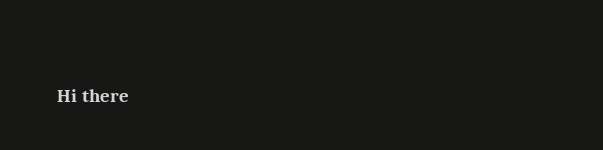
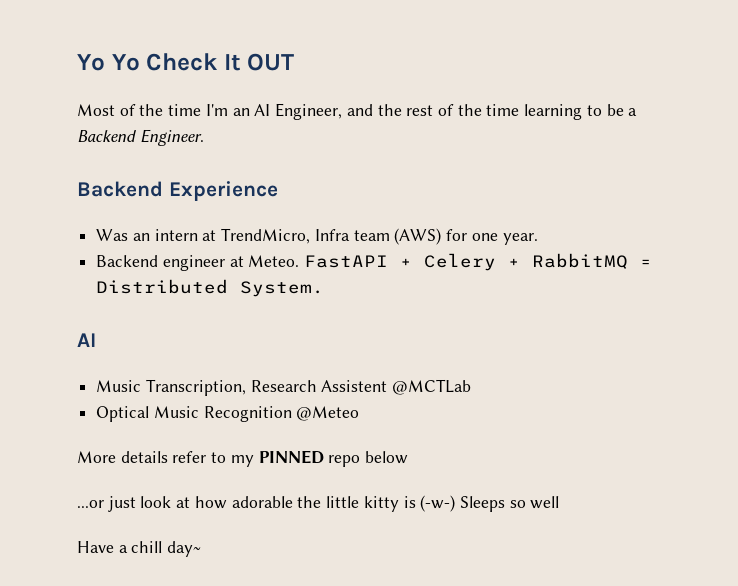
[57,89,130,102] Hi there -> [77,53,295,71] [77,103,638,120] [77,129,204,146] [77,181,278,201] [96,228,538,245] [96,253,653,271] [96,279,325,297] [77,333,96,347] [96,379,472,396] [96,406,360,422] [77,450,409,467] [77,495,560,512] [77,541,202,557] Yo Yo Check It OUT // Most of the time I'm an AI Engineer, and the rest of the time learning to be a Backend Engineer. // Backend Experience // Was an intern at TrendMicro, Infra team (AWS) for one year. // Backend engineer at Meteo. FastAPI + Celery + RabbitMQ = Distributed System. // AI // Music Transcription, Research Assistent @MCTLab // Optical Music Recognition @Meteo // More details refer to my PINNED repo below // ...or just look at how adorable the little kitty is (-w-) Sleeps so well // Have a chill day~

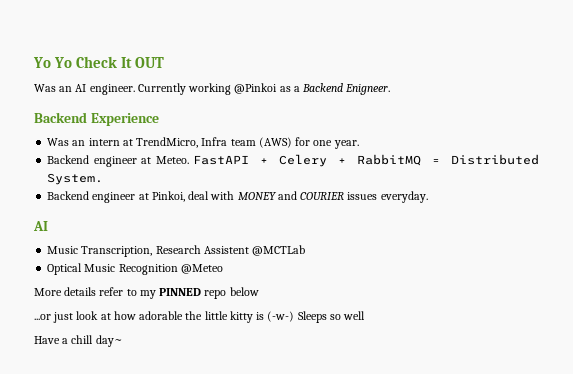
[77,103,624,120] Most of the time I'm an AI Engineer, and the rest of the time learning to be -> [34,83,291,95] Was an AI engineer. Currently working @Pinkoi as
[139,129,204,146] Engineer. -> [345,84,391,95] Enigneer.
(325, 289) none -> [47,191,428,203] // Backend engineer at Pinkoi, deal with MONEY and COURIER issues everyday.

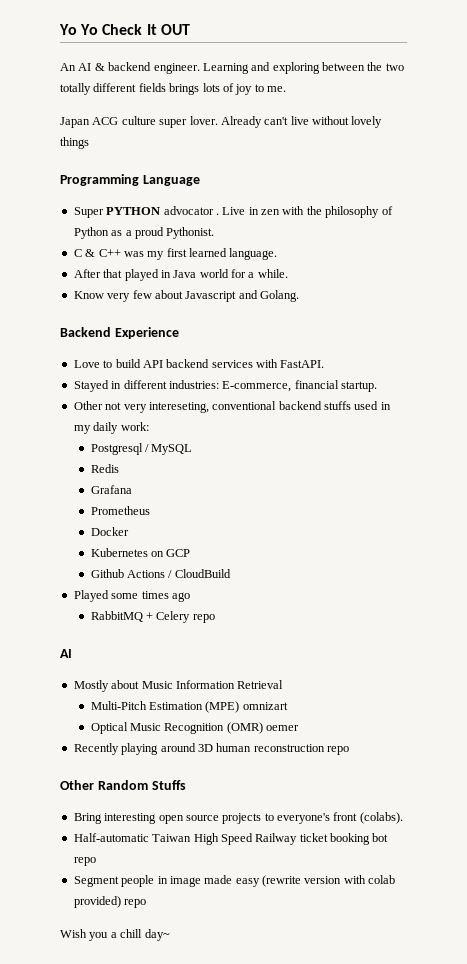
[34,83,391,95] [34,112,159,126] [47,137,359,149] [47,154,539,167] [47,173,104,185] [47,191,428,203] [33,221,48,231] [47,245,306,257] [47,263,223,275] [34,287,259,299] [34,311,366,323] [34,336,60,344] Was an AI engineer. Currently working @Pinkoi as a Backend Enigneer. // Backend Experience // Was an intern at TrendMicro, Infra team (AWS) for one year. // Backend engineer at Meteo. FastAPI + Celery + RabbitMQ = Distributed System. // Backend engineer at Pinkoi, deal with MONEY and COURIER issues everyday. // AI // Music Transcription, Research Assistent @MCTLab // Optical Music Recognition @Meteo // More details refer to my PINNED repo below // ...or just look at how adorable the little kitty is (-w-) Sleeps so well // Have -> [60,62,404,74] [60,83,286,95] [60,116,383,128] [60,137,89,149] [60,174,200,186] [73,206,393,218] [73,227,215,239] [73,248,278,260] [73,269,288,281] [73,290,299,302] [60,327,179,339] [73,359,325,368] [73,380,377,392] [73,401,391,413] [73,422,149,434] [90,443,193,455] [90,464,119,473] [90,485,132,494] [90,506,150,515] [90,527,129,536] [90,548,191,557] [90,569,231,578] [73,590,190,602] [90,611,215,623] [60,649,72,658] [73,680,284,692] [90,701,288,713] [90,722,300,734] [73,743,349,755] [60,780,186,790] [73,812,403,824] [73,833,389,845] [73,857,96,866] [73,875,396,887] [73,896,147,908] [60,929,109,941] An AI & backend engineer. Learning and exploring between the two totally different fields brings lots of joy to me. // Japan ACG culture super lover. Already can't live without lovely things // Programming Language // Super PYTHON advocator . Live in zen with the philosophy of Python as a proud Pythonist. // C & C++ was my first learned language. // After that played in Java world for a while. // Know very few about Javascript and Golang. // Backend Experience // Love to build API backend services with FastAPI. // Stayed in different industries: E-commerce, financial startup. // Other not very intereseting, conventional backend stuffs used in my daily work: // Postgresql / MySQL // Redis // Grafana // Prometheus // Docker // Kubernetes on GCP // Github Actions / CloudBuild // Played some times ago // RabbitMQ + Celery repo // AI // Mostly about Music Information Retrieval // Multi-Pitch Estimation (MPE) omnizart // Optical Music Recognition (OMR) oemer // Recently playing around 3D human reconstruction repo // Other Random Stuffs // Bring interesting open source projects to everyone's front (colabs). // Half-automatic Taiwan High Speed Railway ticket booking bot repo // Segment people in image made easy (rewrite version with colab provided) repo // Wish you

